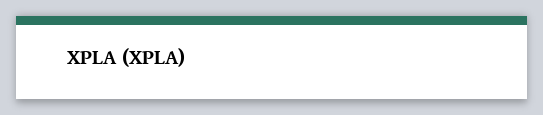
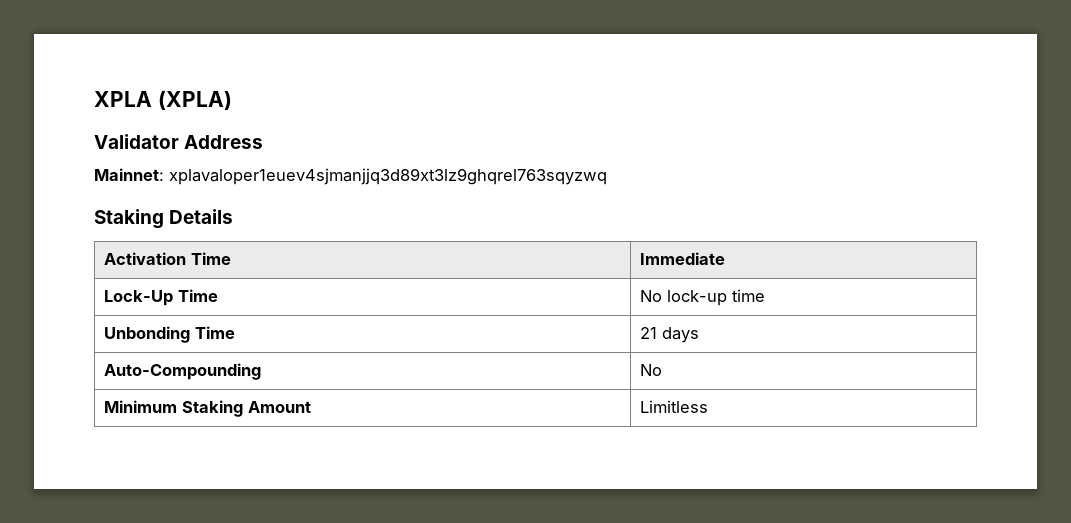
(185, 57) none -> [94,134,264,149] [94,168,607,185] [94,209,234,229] [104,252,231,265] [640,252,726,265] [104,289,219,306] [640,289,766,306] [104,326,236,343] [640,327,700,343] [104,363,262,380] [640,364,663,376] [104,400,312,417] [640,400,709,413] // Validator Address // Mainnet: xplavaloper1euev4sjmanjjq3d89xt3lz9ghqrel763sqyzwq // Staking Details // Activation Time | Immediate // Lock-Up Time | No lock-up time // Unbonding Time | 21 days // Auto-Compounding | No // Minimum Staking Amount | Limitless

